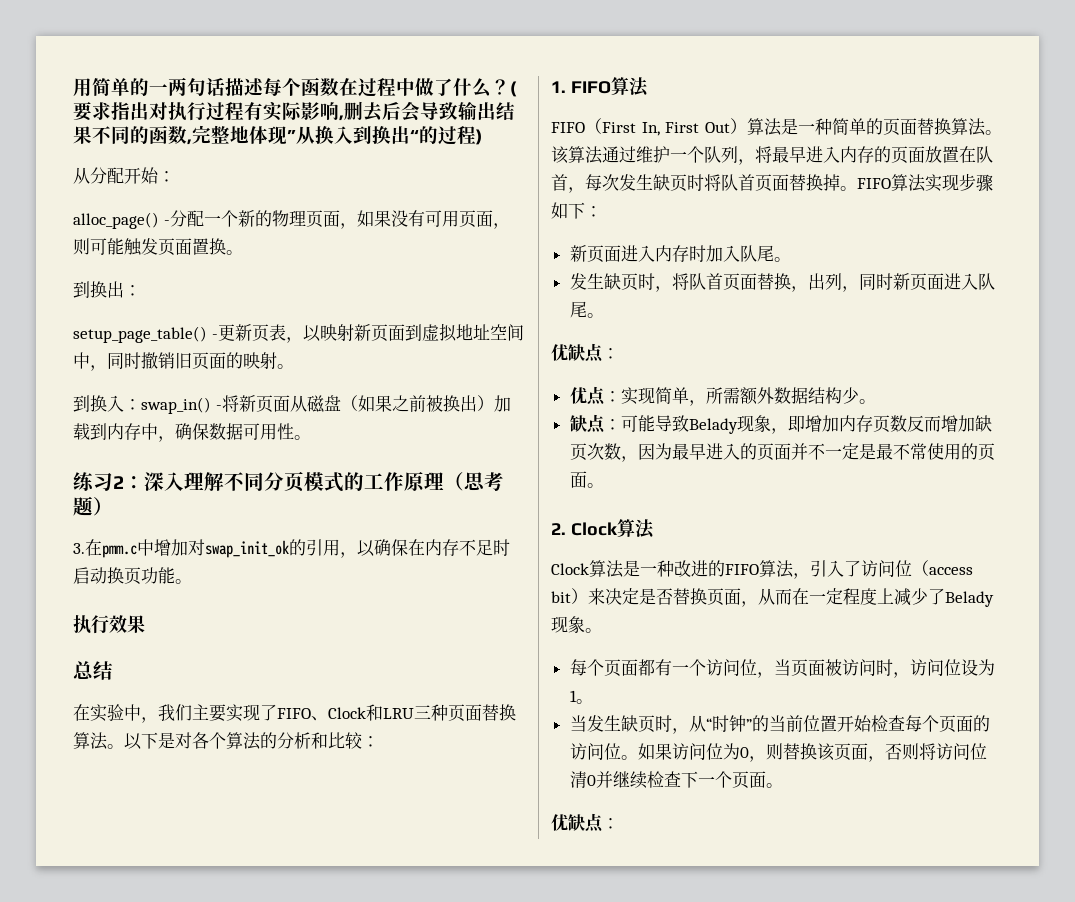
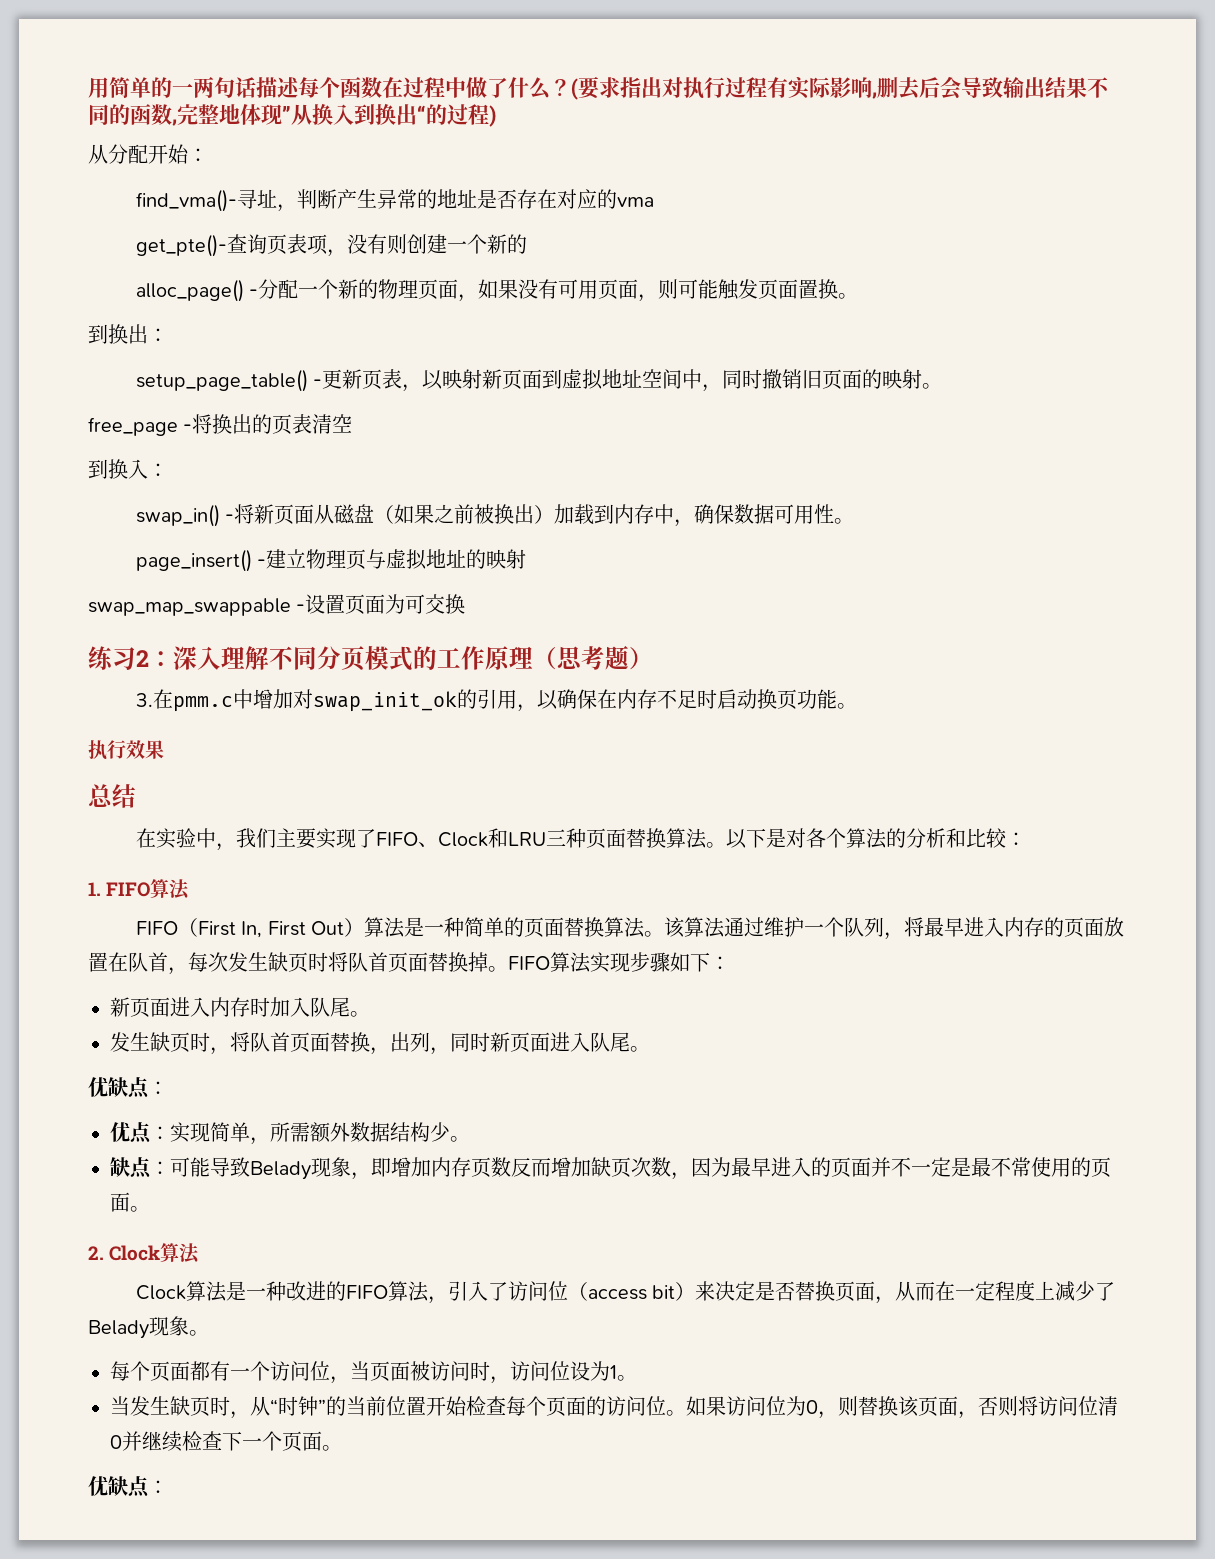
(175, 176) none -> [135,189,654,212] [135,234,527,257] // find_vma()-寻址，判断产生异常的地址是否存在对应的vma // get_pte()-查询页表项，没有则创建一个新的
(294, 366) none -> [88,414,353,436] // free_page -将换出的页表清空
(141, 404) none -> (168, 470) //
(311, 437) none -> [135,549,527,572] [88,594,466,616] // page_insert() -建立物理页与虚拟地址的映射 // swap_map_swappable -设置页面为可交换

